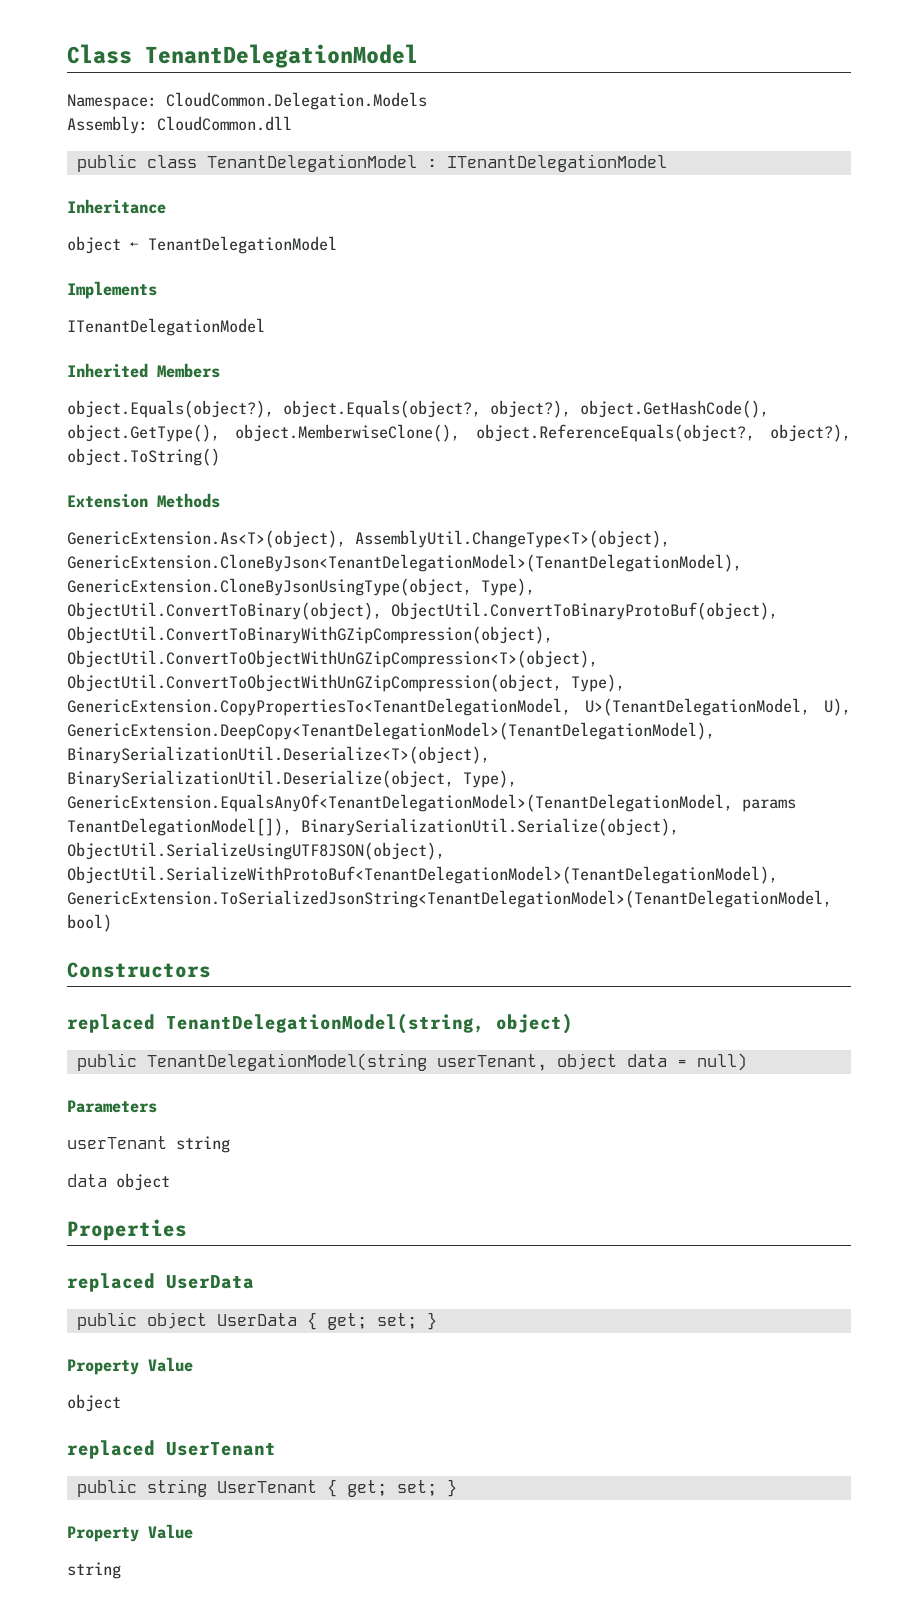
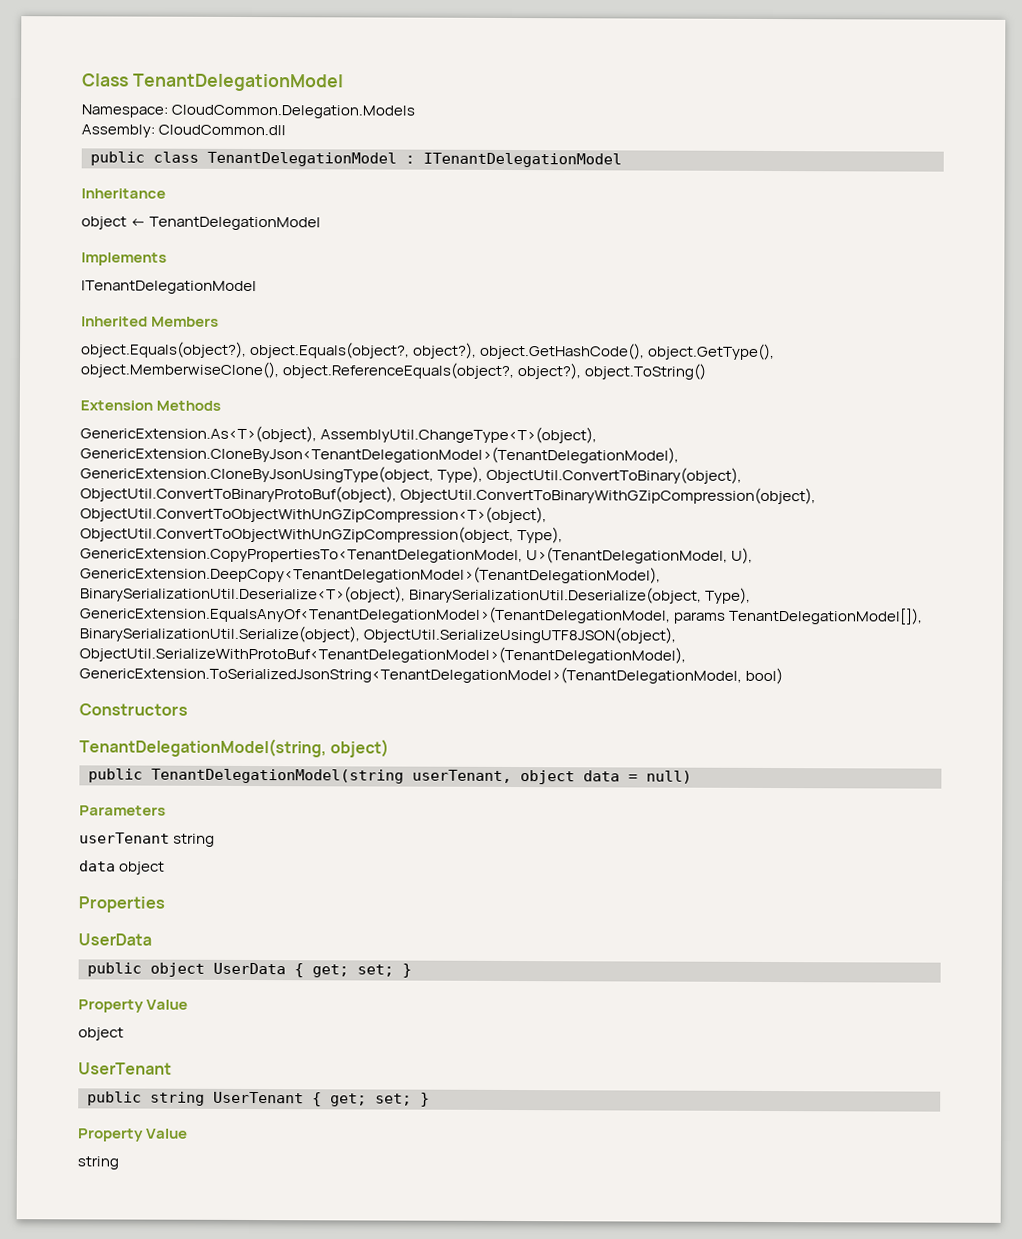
[67,1014,155,1033] replaced -> (188, 709) none
[67,1273,155,1292] replaced -> (165, 904) none
[67,1440,155,1459] replaced -> (124, 1034) none

